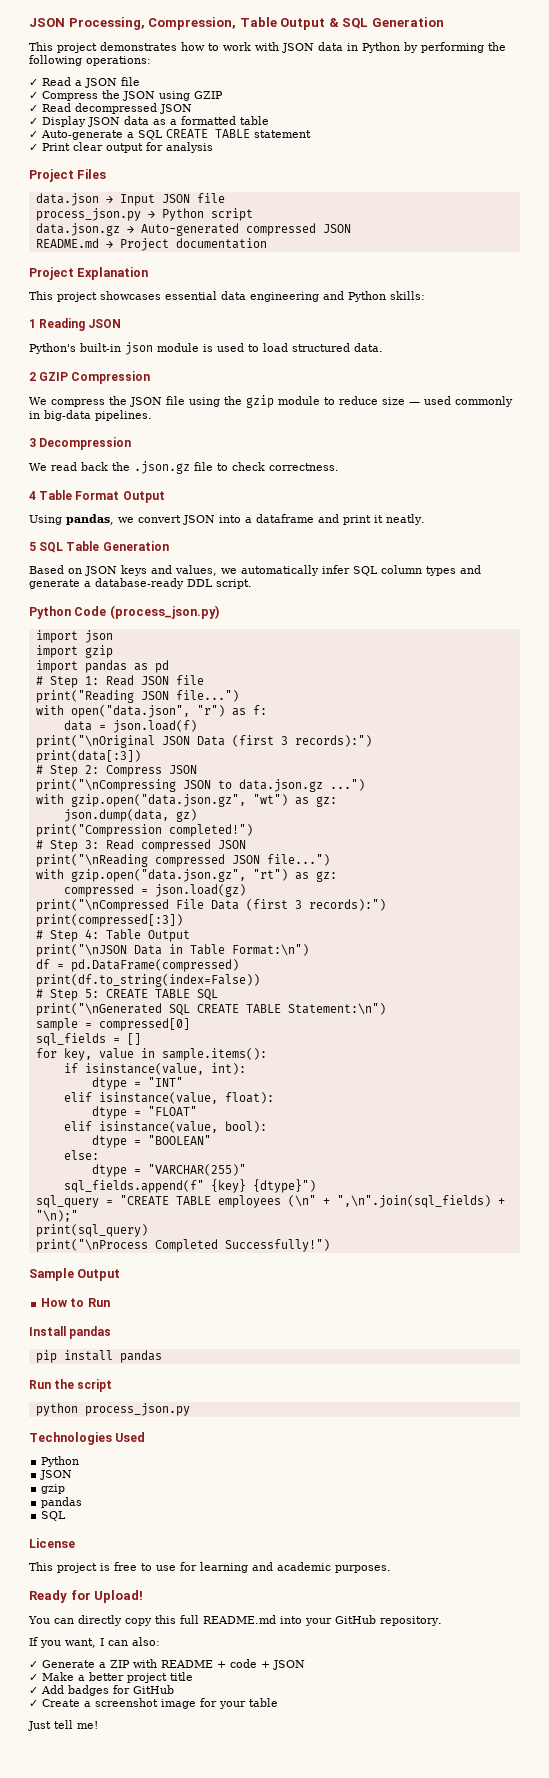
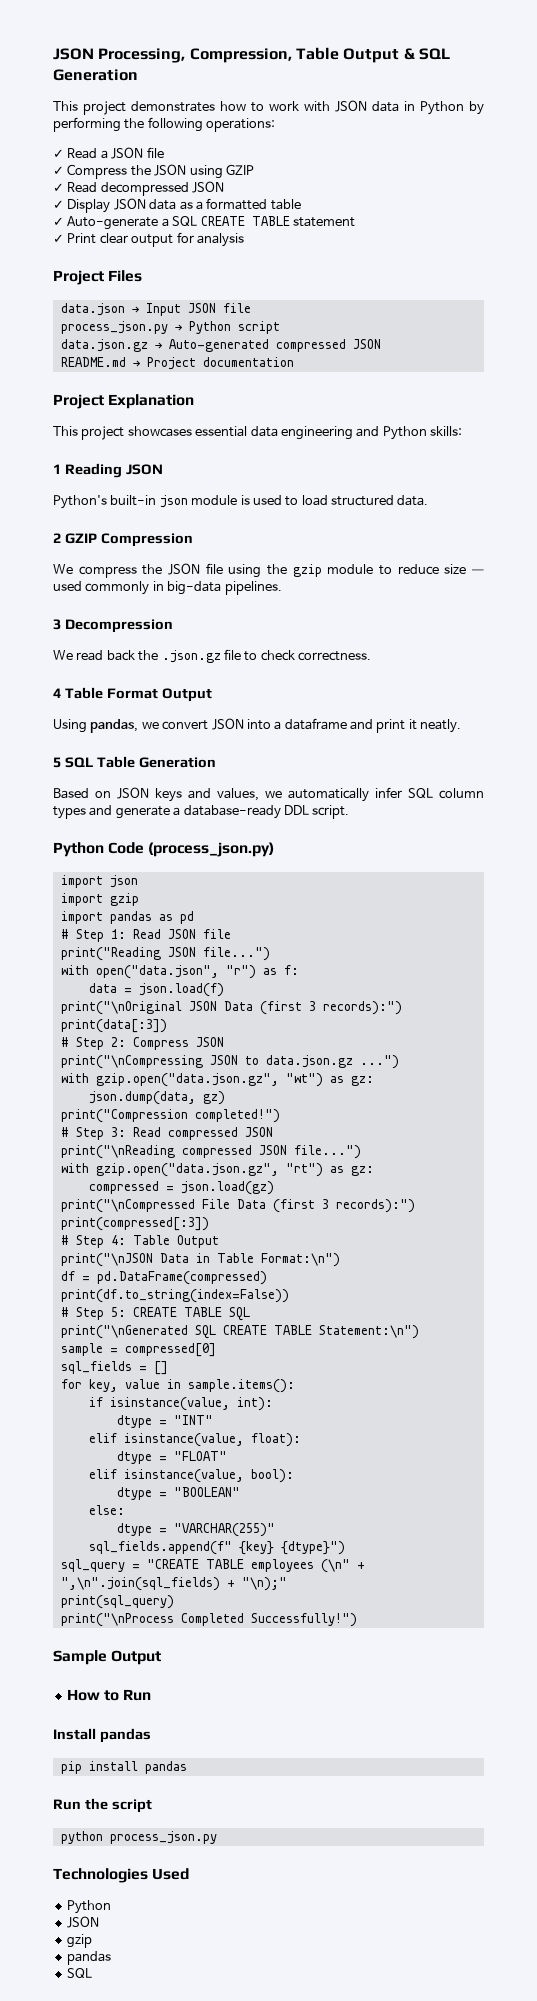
[29,1538,75,1548] [29,1562,391,1573] [29,1590,144,1603] [28,1615,442,1626] [29,1637,160,1648] [29,1659,305,1670] [29,1672,193,1683] [29,1685,174,1696] [29,1698,278,1709] [28,1720,98,1731] // License // This project is free to use for learning and academic purposes. // Ready for Upload! // You can directly copy this full README.md into your GitHub repository. // If you want, I can also: // ✓ Generate a ZIP with README + code + JSON // ✓ Make a better project title // ✓ Add badges for GitHub // ✓ Create a screenshot image for your table // Just tell me! -> (92, 1973) none

